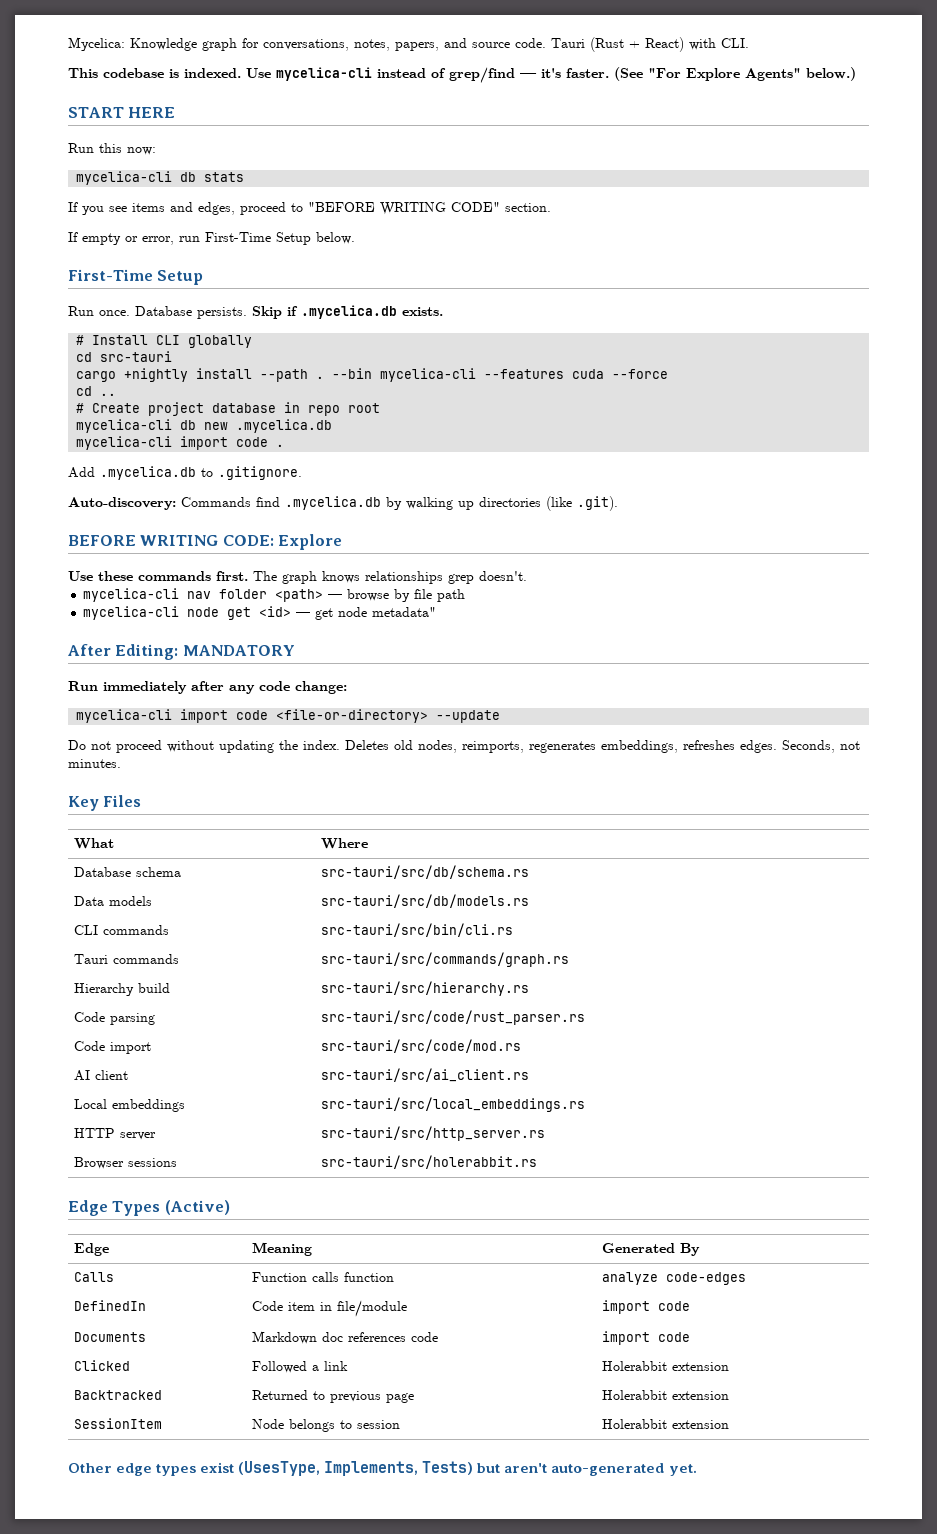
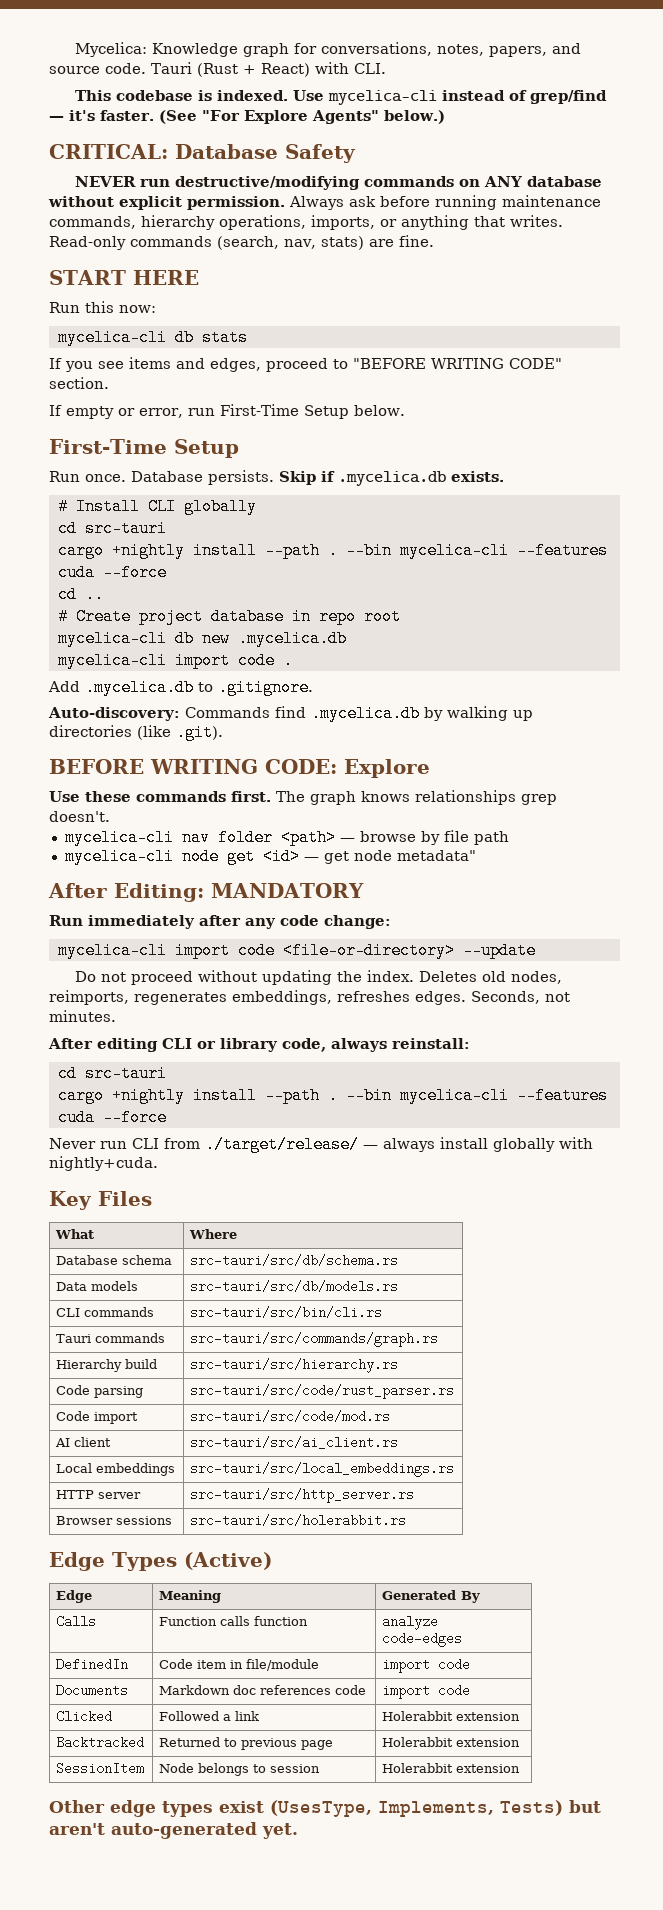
(856, 74) none -> [49,144,356,163] [75,176,603,190] [48,195,601,210] [49,215,563,230] [49,235,434,250] // CRITICAL: Database Safety // NEVER run destructive/modifying commands on ANY database without explicit permission. Always ask before running maintenance commands, hierarchy operations, imports, or anything that writes. Read-only commands (search, nav, stats) are fine.
(121, 763) none -> [48,1038,470,1052] [57,1065,167,1082] [57,1087,608,1104] [57,1109,167,1126] [49,1136,593,1153] [49,1156,158,1171] // After editing CLI or library code, always reinstall: // cd src-tauri // cargo +nightly install --path . --bin mycelica-cli --features cuda --force // Never run CLI from ./target/release/ — always install globally with nightly+cuda.

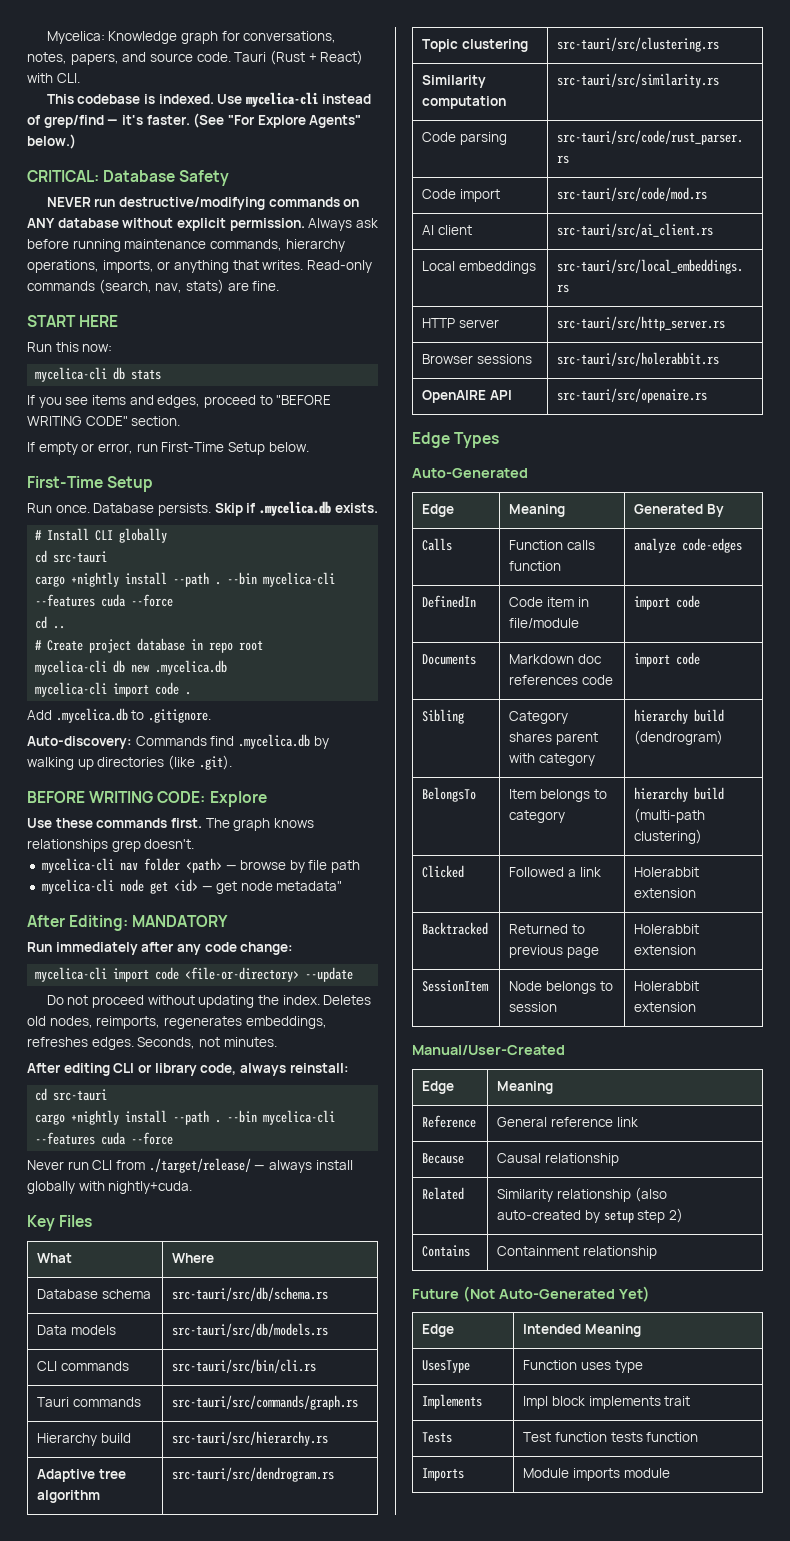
(399, 1365) none -> [37,1469,127,1482] [37,1490,101,1503] [172,1467,335,1482] [422,39,529,52] [557,37,720,52] [422,75,487,88] [422,96,507,109] [557,73,720,88] // Adaptive tree algorithm | src-tauri/src/dendrogram.rs // Topic clustering | src-tauri/src/clustering.rs // Similarity computation | src-tauri/src/similarity.rs
(407, 1520) none -> [422,390,513,403] [557,388,708,403] // OpenAIRE API | src-tauri/src/openaire.rs
[183,1552,272,1570] (Active) -> [412,468,528,478] // Auto-Generated
(471, 1690) none -> [422,709,465,724] [509,711,569,724] [509,732,599,745] [509,753,596,766] [634,709,725,724] [634,730,724,745] [422,787,477,802] [509,789,607,802] [509,810,566,823] [634,787,725,802] [634,808,706,823] [634,829,703,844] // Sibling | Category shares parent with category | hierarchy build (dendrogram) // BelongsTo | Item belongs to category | hierarchy build (multi-path clustering)
[49,1800,601,1817] [49,1822,298,1839] Other edge types exist (UsesType, Implements, Tests) but aren't auto-generated yet. -> [412,1045,565,1055] [422,1081,455,1094] [497,1081,554,1094] [422,1115,477,1128] [497,1117,638,1127] [422,1153,465,1164] [497,1153,620,1166] [422,1187,465,1200] [497,1187,667,1202] [497,1208,684,1223] [422,1245,471,1257] [497,1246,658,1259] [412,1286,650,1302] [422,1324,455,1337] [523,1324,642,1337] [422,1360,471,1373] [523,1360,643,1373] [422,1394,483,1409] [523,1396,691,1409] [422,1432,453,1443] [523,1432,699,1442] [422,1468,465,1481] [523,1468,670,1481] Manual/User-Created // Edge | Meaning // Reference | General reference link // Because | Causal relationship // Related | Similarity relationship (also auto-created by setup step 2) // Contains | Containment relationship // Future (Not Auto-Generated Yet) // Edge | Intended Meaning // UsesType | Function uses type // Implements | Impl block implements trait // Tests | Test function tests function // Imports | Module imports module

